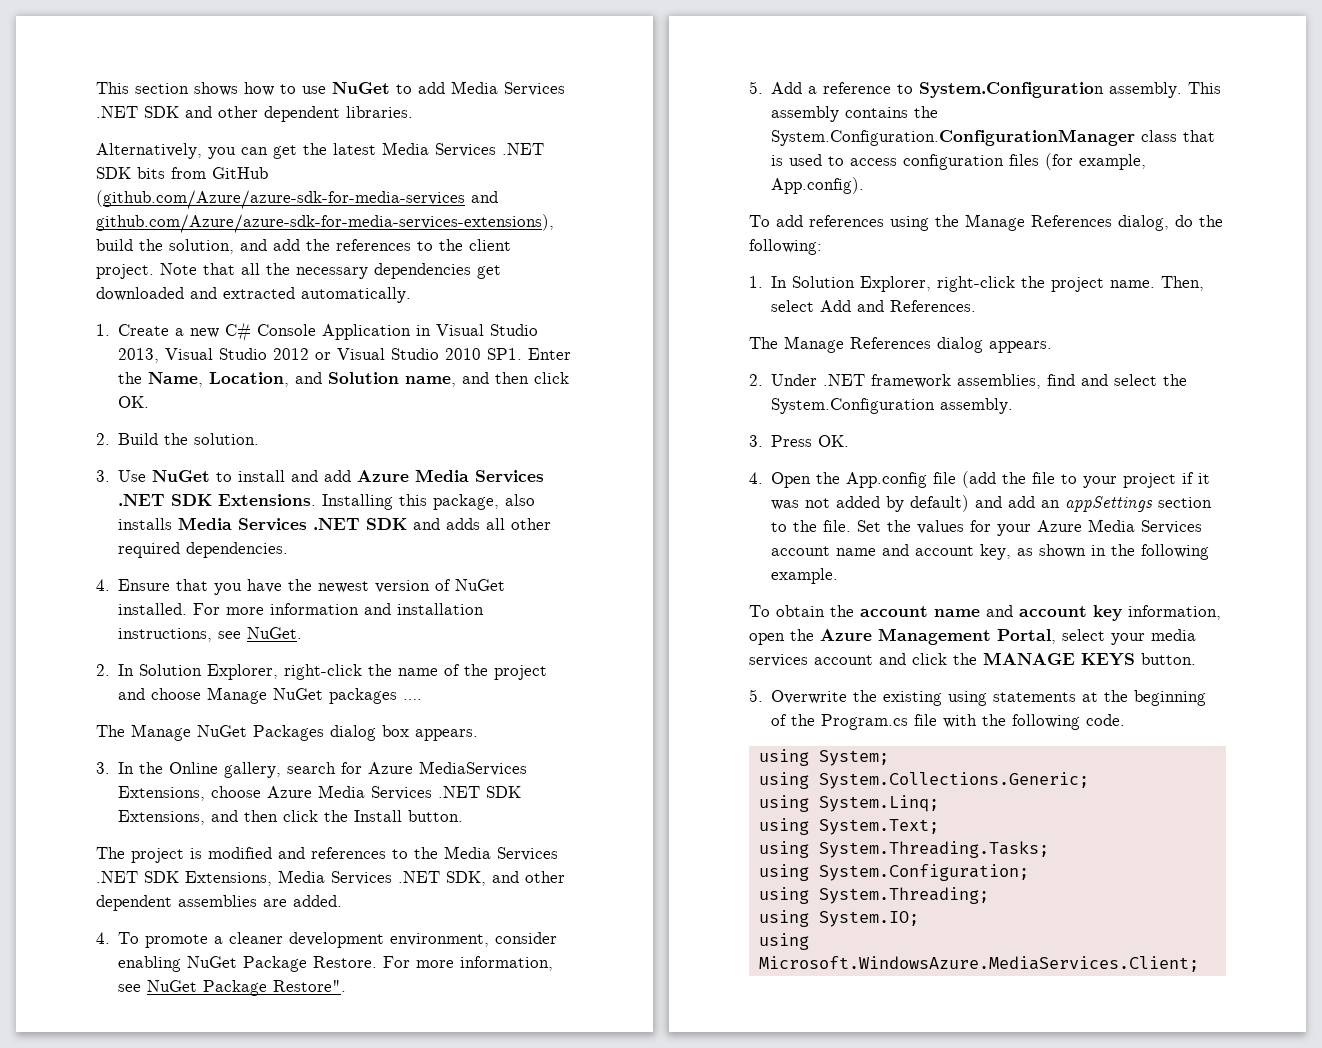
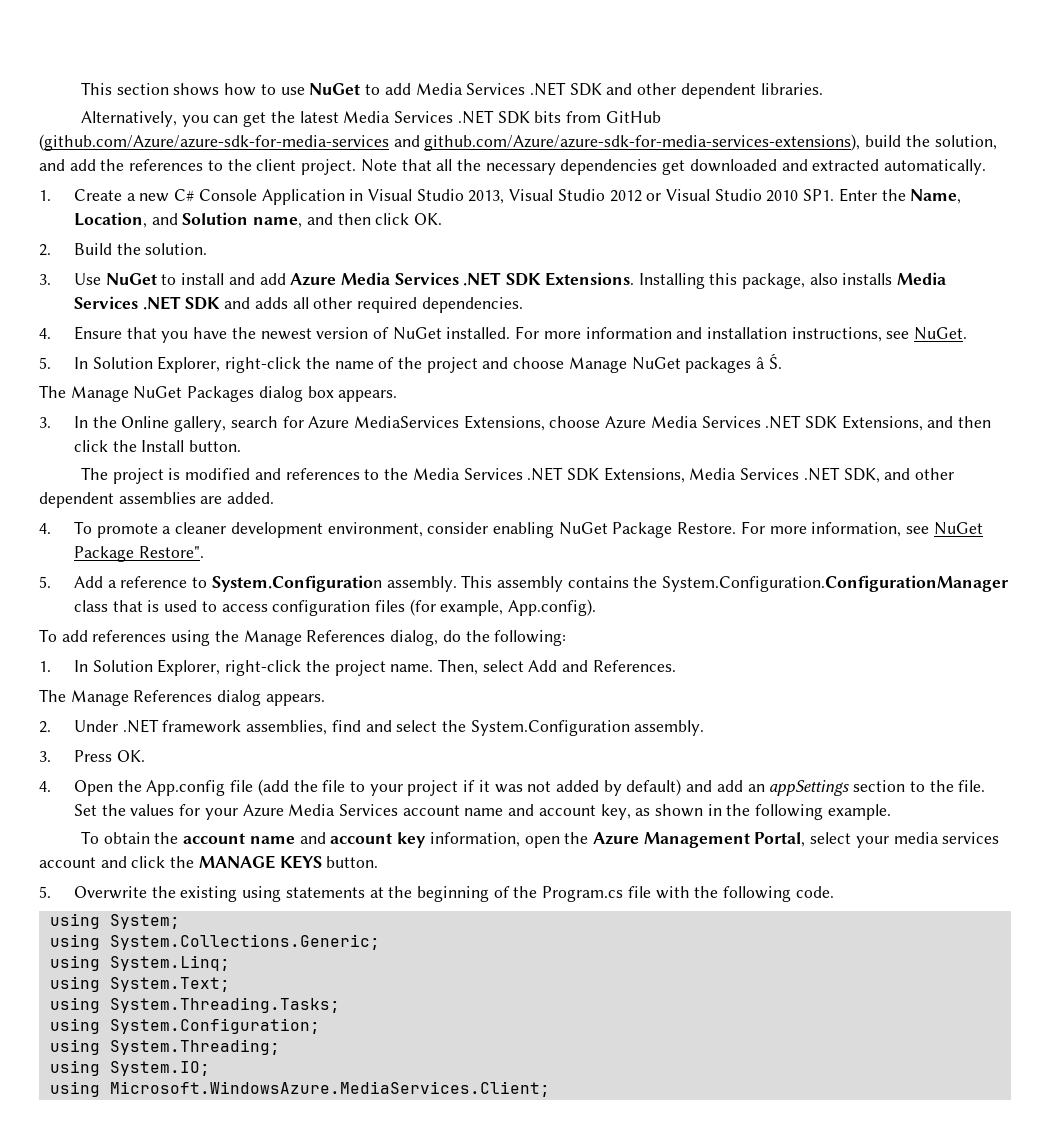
[96,664,110,676] 2. -> [39,357,51,369] 5.
[403,699,423,700] …. -> [756,353,782,369] â Ś.

